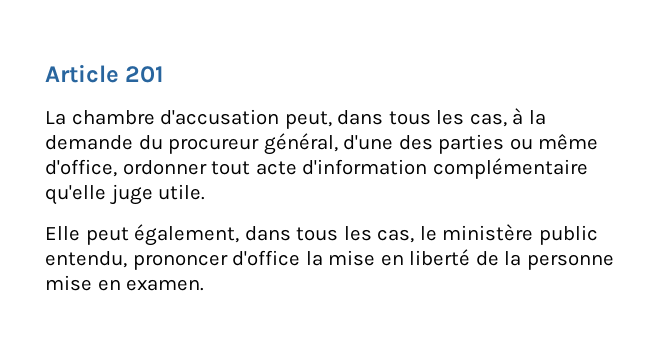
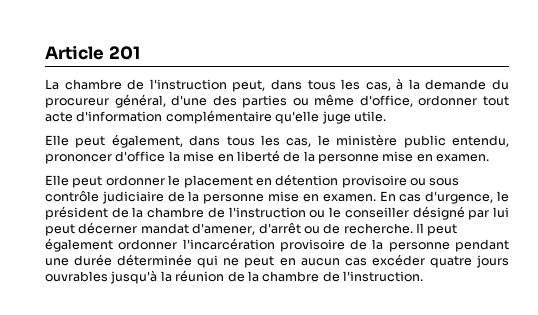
[160,109,280,125] d'accusation -> [127,79,227,90] de l'instruction
(205, 285) none -> [45,174,460,188] [45,190,509,204] [45,206,510,220] [45,222,458,236] [45,238,509,252] [45,254,509,268] [45,270,423,284] // Elle peut ordonner le placement en détention provisoire ou sous contrôle judiciaire de la personne mise en examen. En cas d'urgence, le président de la chambre de l'instruction ou le conseiller désigné par lui peut décerner mandat d'amener, d'arrêt ou de recherche. Il peut également ordonner l'incarcération provisoire de la personne pendant une durée déterminée qui ne peut en aucun cas excéder quatre jours ouvrables jusqu'à la réunion de la chambre de l'instruction.

